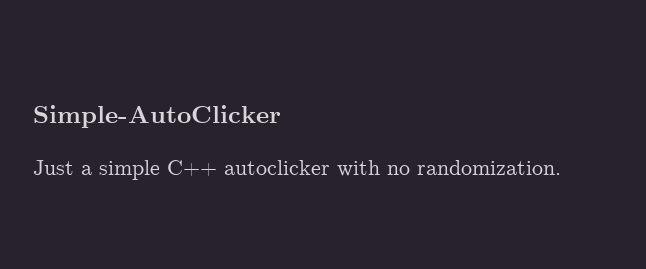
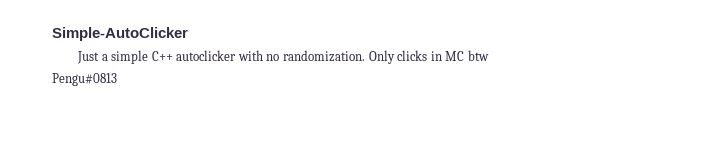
(561, 167) none -> [368,50,489,64] [52,73,117,86] Only clicks in MC btw // Pengu#0813

